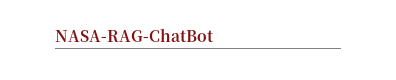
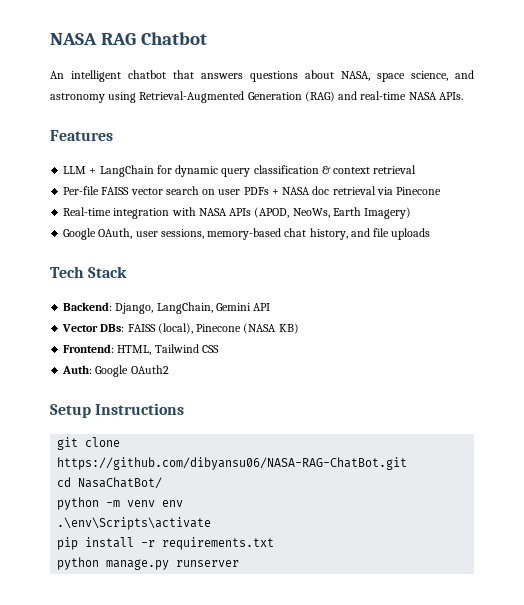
[55,28,214,42] NASA-RAG-ChatBot -> [50,32,207,45] [50,70,474,82] [50,91,463,103] [50,130,113,141] [63,165,417,177] [63,186,442,195] [63,207,412,219] [63,228,431,240] [50,266,128,278] [63,302,271,314] [62,323,299,334] [63,344,219,355] [62,365,169,377] [50,403,185,418] [57,437,121,450] [57,457,408,470] [57,477,163,489] [57,497,184,510] [57,517,212,530] [57,537,275,550] [57,557,240,570] NASA RAG Chatbot // An intelligent chatbot that answers questions about NASA, space science, and astronomy using Retrieval-Augmented Generation (RAG) and real-time NASA APIs. // Features // LLM + LangChain for dynamic query classification & context retrieval // Per-file FAISS vector search on user PDFs + NASA doc retrieval via Pinecone // Real-time integration with NASA APIs (APOD, NeoWs, Earth Imagery) // Google OAuth, user sessions, memory-based chat history, and file uploads // Tech Stack // Backend: Django, LangChain, Gemini API // Vector DBs: FAISS (local), Pinecone (NASA KB) // Frontend: HTML, Tailwind CSS // Auth: Google OAuth2 // Setup Instructions // git clone https://github.com/dibyansu06/NASA-RAG-ChatBot.git // cd NasaChatBot/ // python -m venv env // .\env\Scripts\activate // pip install -r requirements.txt // python manage.py runserver

